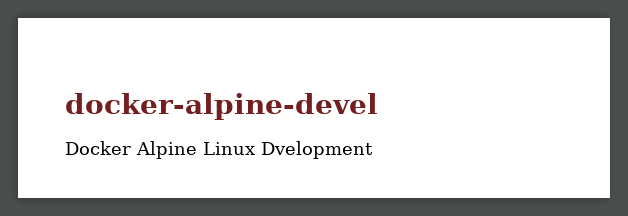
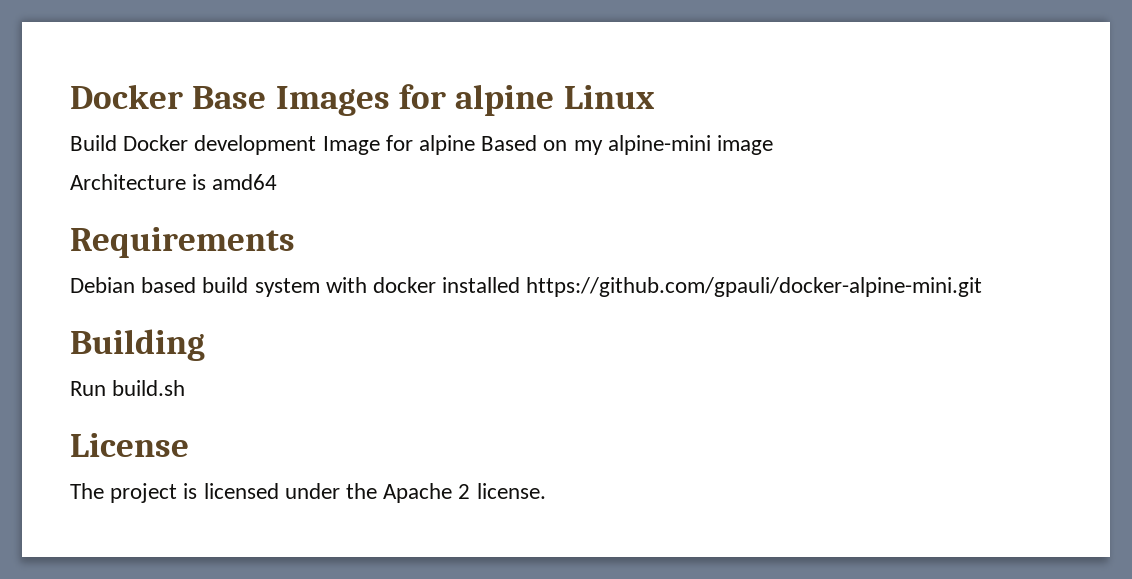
[65,93,378,120] [65,141,373,159] docker-alpine-devel // Docker Alpine Linux Dvelopment -> [70,84,655,116] [70,135,774,155] [70,174,278,190] [70,227,295,258] [70,277,983,297] [70,329,205,361] [70,380,186,396] [70,433,189,457] [70,483,546,503] Docker Base Images for alpine Linux // Build Docker development Image for alpine Based on my alpine-mini image // Architecture is amd64 // Requirements // Debian based build system with docker installed https://github.com/gpauli/docker-alpine-mini.git // Building // Run build.sh // License // The project is licensed under the Apache 2 license.

